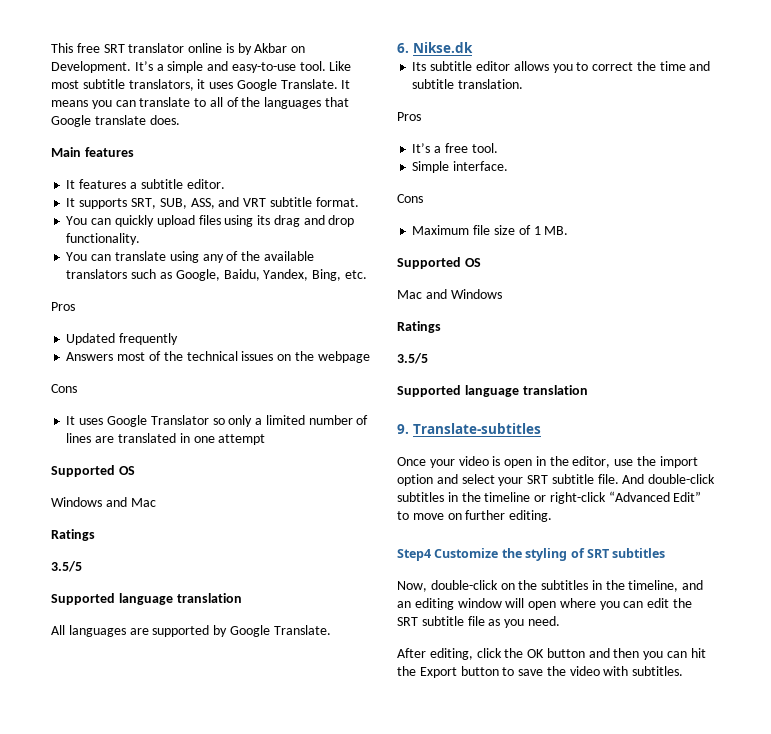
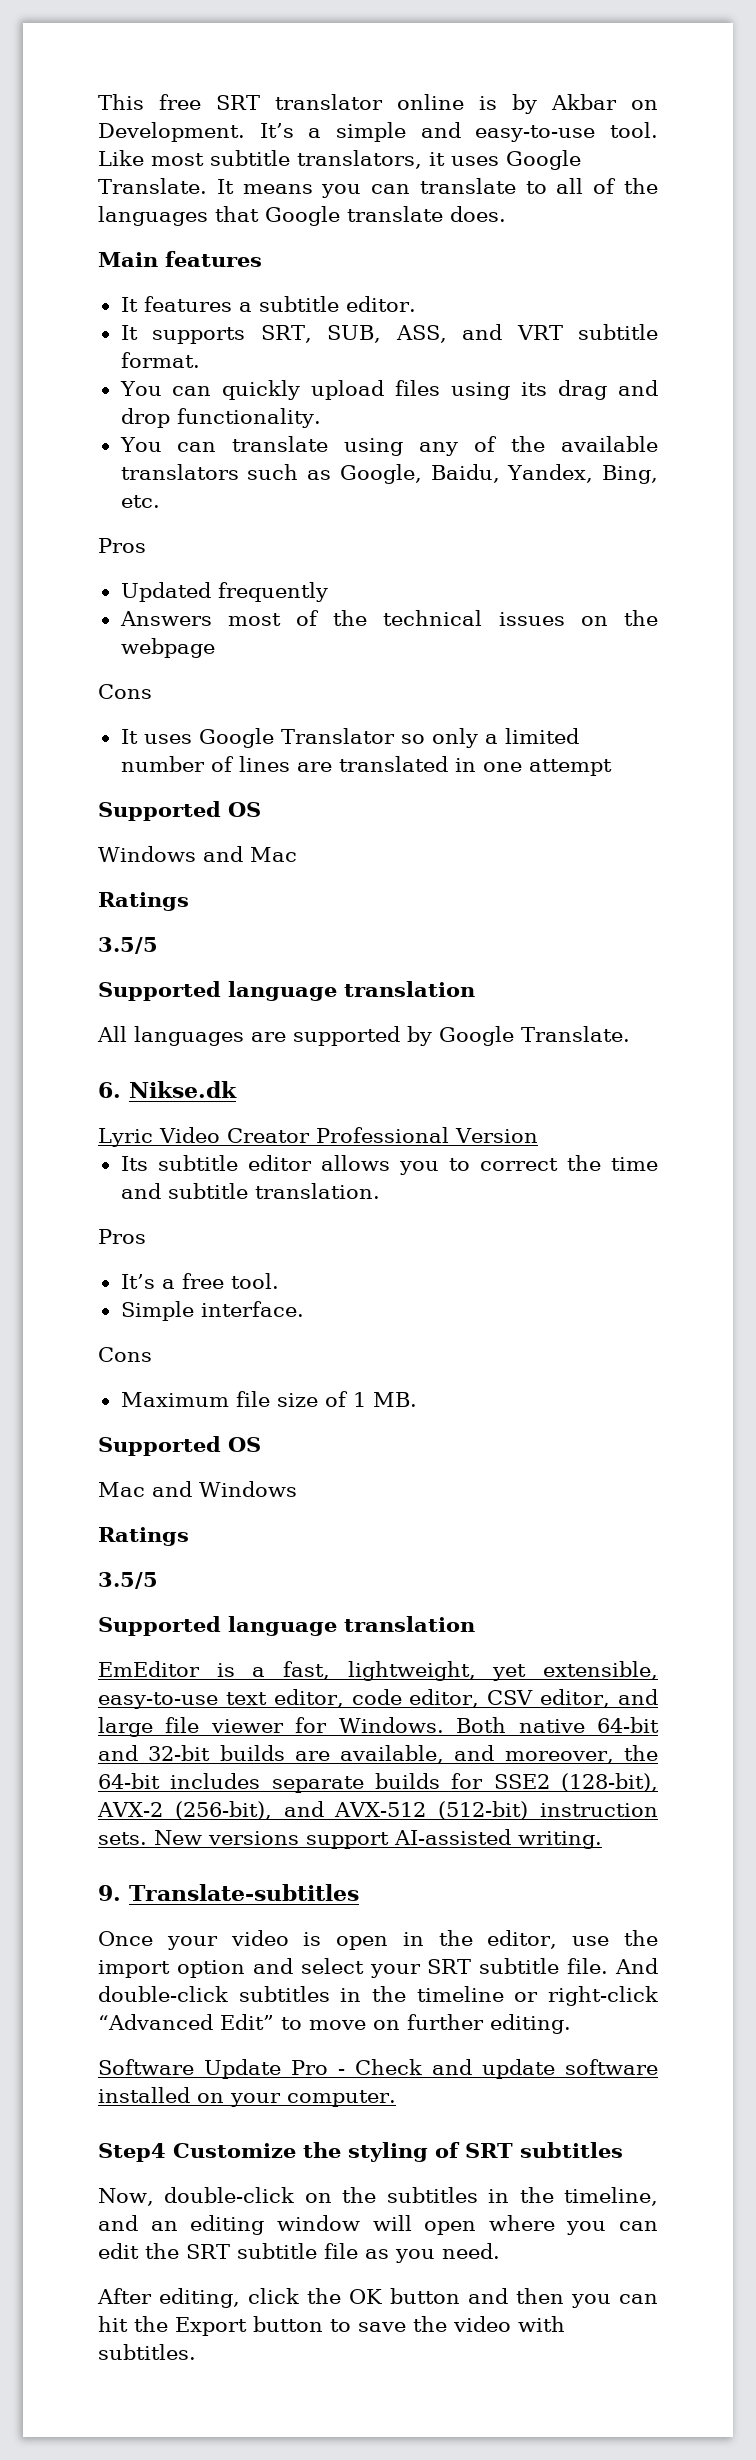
(473, 47) none -> [98,1127,538,1147] // Lyric Video Creator Professional Version
(588, 390) none -> [98,1661,658,1681] [98,1689,658,1709] [98,1717,659,1737] [98,1745,658,1764] [98,1773,658,1793] [97,1801,658,1820] [98,1829,602,1849] // EmEditor is a fast, lightweight, yet extensible, easy-to-use text editor, code editor, CSV editor, and large file viewer for Windows. Both native 64-bit and 32-bit builds are available, and moreover, the 64-bit includes separate builds for SSE2 (128-bit), AVX-2 (256-bit), and AVX-512 (512-bit) instruction sets. New versions support AI-assisted writing.
(553, 516) none -> [98,2059,658,2079] [98,2087,396,2107] // Software Update Pro - Check and update software installed on your computer.

